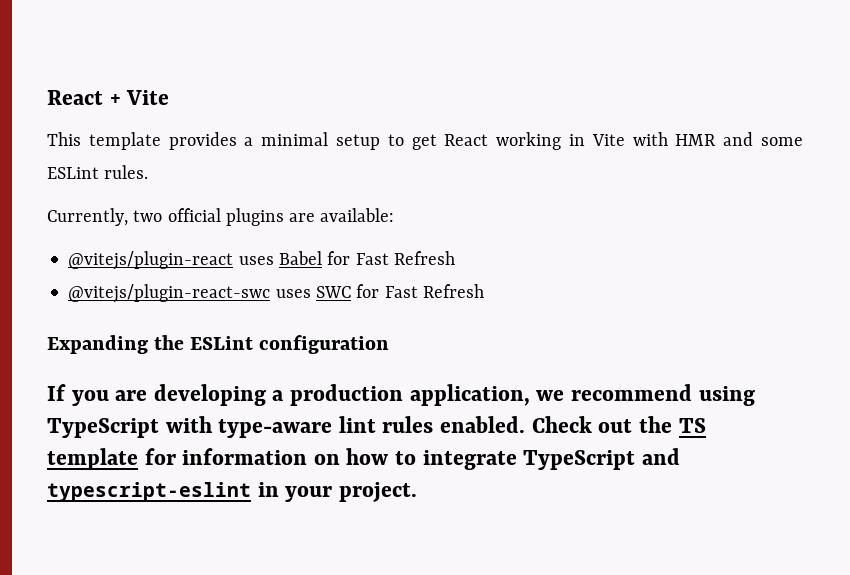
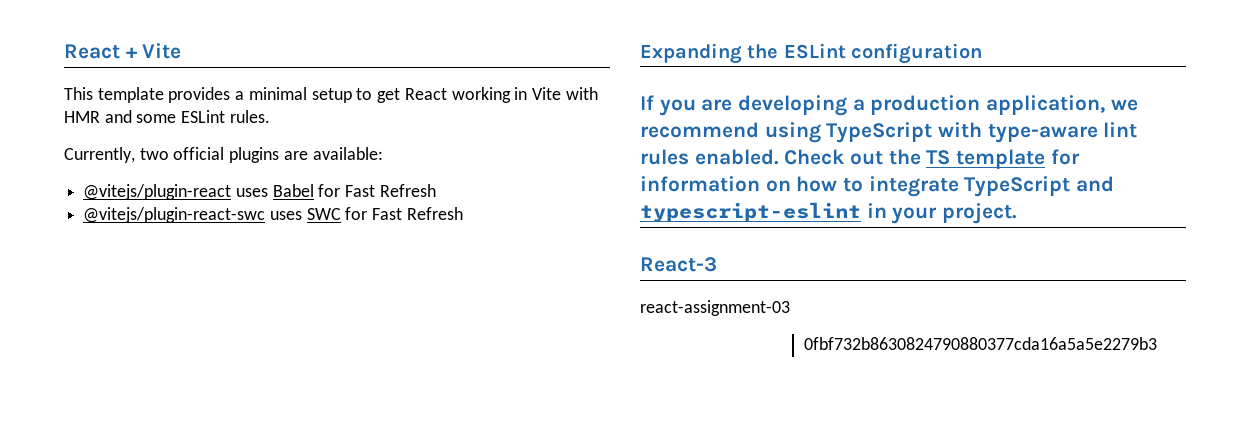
(417, 492) none -> [640,257,717,272] [640,300,790,316] [803,337,1157,350] // React-3 // react-assignment-03 // 0fbf732b8630824790880377cda16a5a5e2279b3

